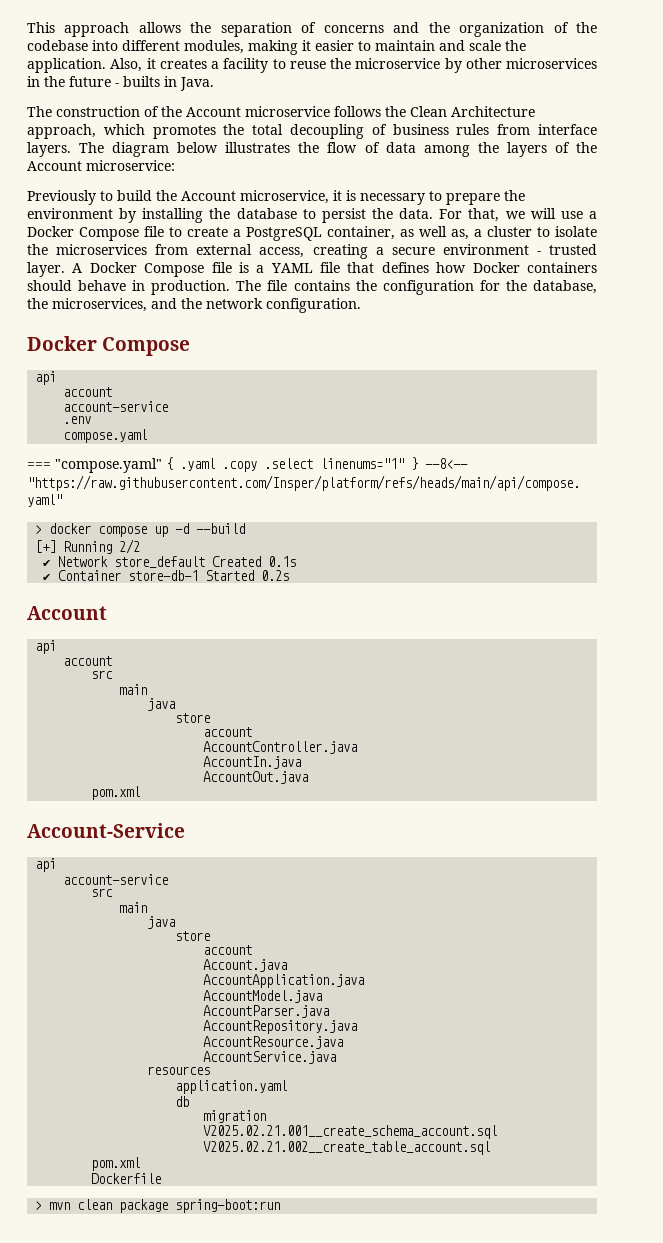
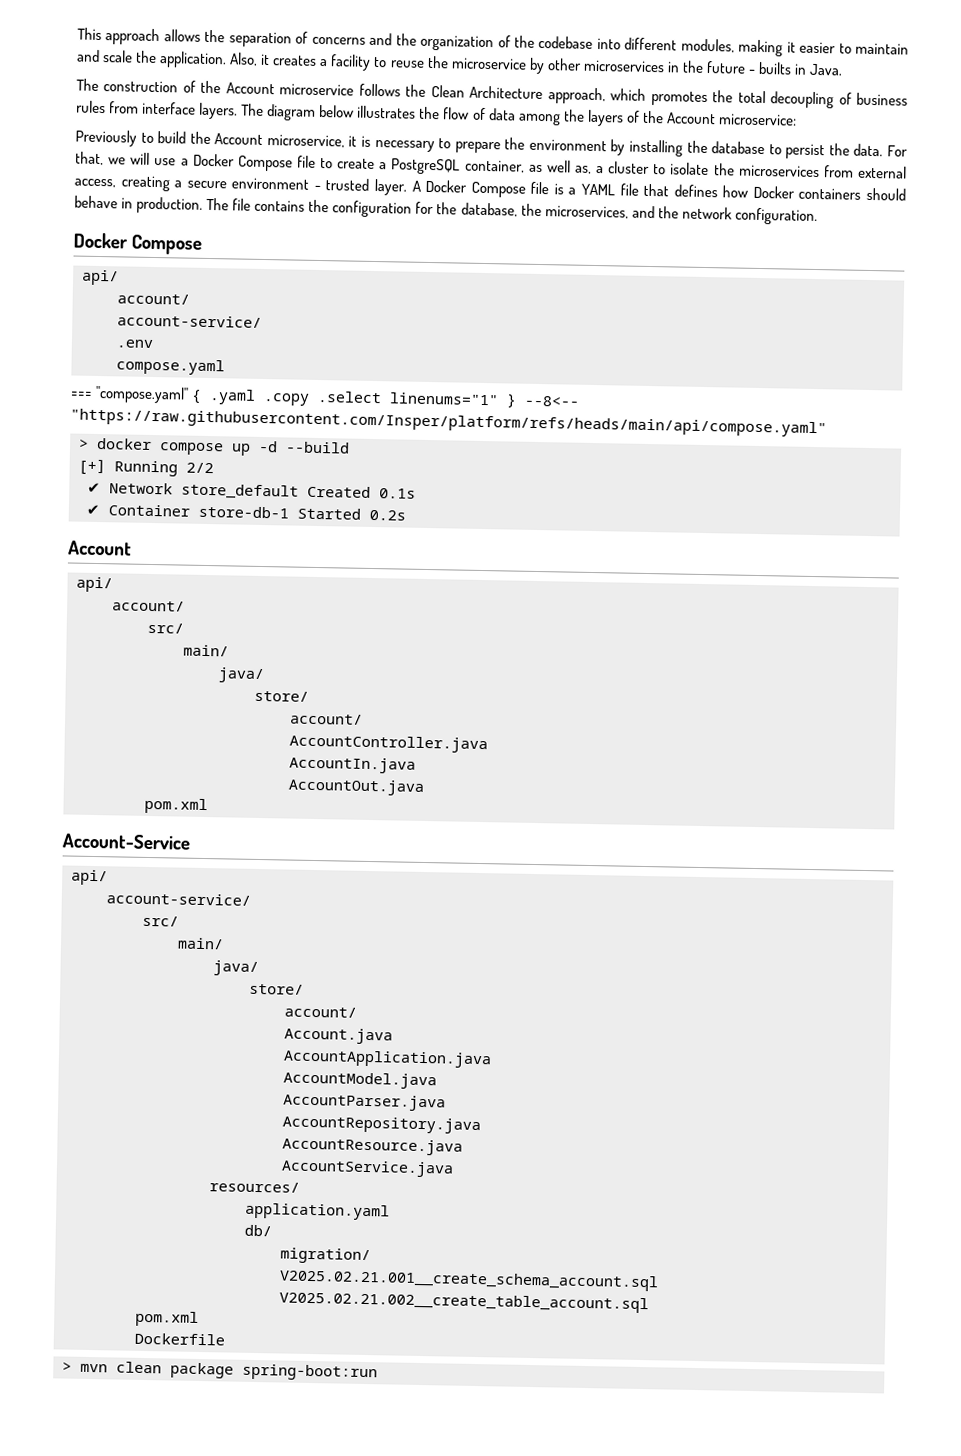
[35,371,57,385] [63,387,113,397] [63,401,169,412] api // account // account-service -> [81,269,119,286] [117,293,190,305] [117,314,262,328] api/ // account/ // account-service/
[35,640,57,654] [63,656,113,666] [91,670,114,679] [119,684,148,695] [147,698,176,711] [175,713,211,723] [203,727,253,737] api // account // src // main // java // store // account -> [76,576,113,593] [112,600,185,612] [147,622,184,634] [183,644,229,657] [218,667,265,684] [254,690,309,702] [290,713,363,725] api/ // account/ // src/ // main/ // java/ // store/ // account/
[35,858,57,872] [63,874,169,885] [91,888,114,897] [119,902,148,913] [147,916,176,929] [175,931,211,941] [203,945,253,955] api // account-service // src // main // java // store // account -> [71,869,108,886] [106,892,251,906] [142,915,179,927] [177,937,224,950] [213,960,259,977] [249,983,304,995] [284,1006,357,1018] api/ // account-service/ // src/ // main/ // java/ // store/ // account/
[147,1066,211,1075] resources -> [209,1181,300,1193] resources/
[175,1096,190,1107] [203,1110,267,1123] db // migration -> [244,1224,272,1237] [280,1247,371,1265] db/ // migration/

